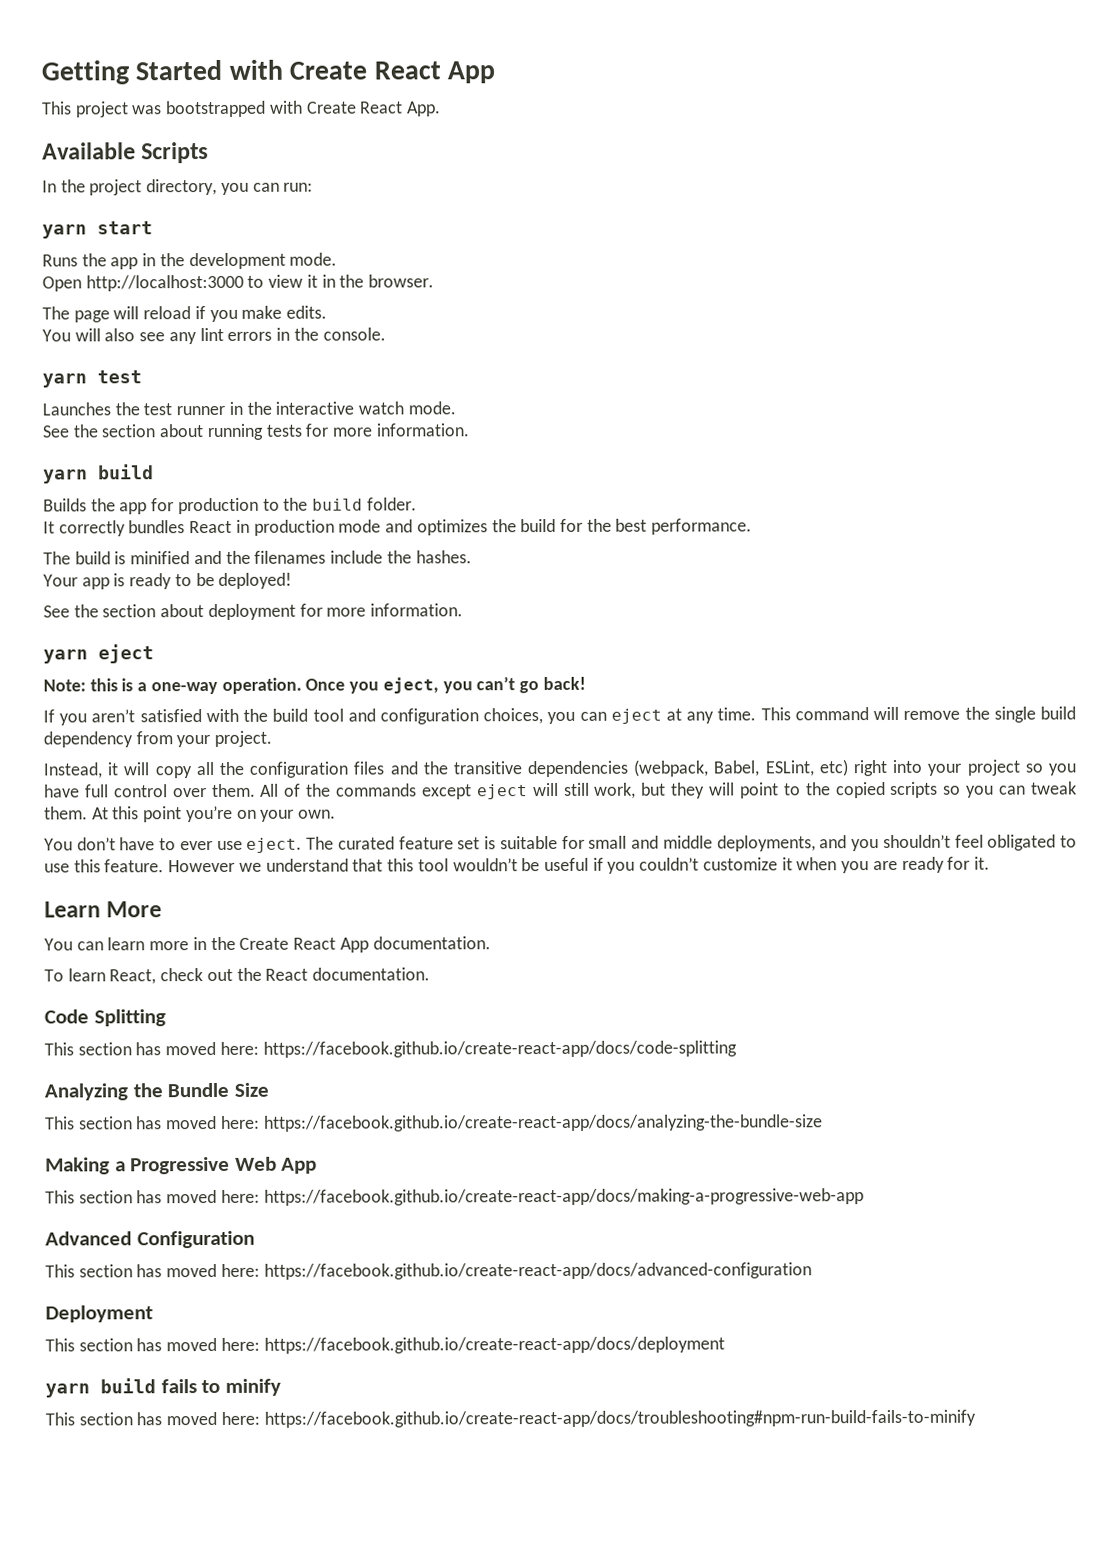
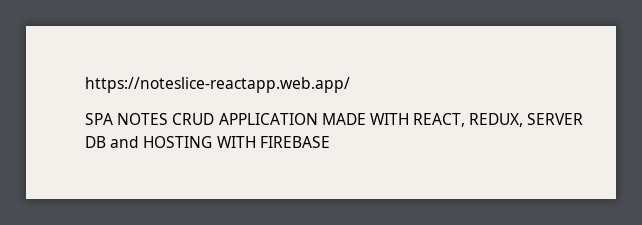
[41,59,496,85] [41,100,442,118] [42,142,210,164] [42,178,314,196] [42,221,153,239] [42,252,338,270] [42,274,435,292] [42,305,328,323] [42,327,386,345] [42,370,142,388] [42,401,456,416] [42,423,469,441] [43,464,154,484] [43,497,417,515] [43,518,753,537] [43,550,472,565] [43,572,293,590] [43,603,464,621] [43,644,154,664] [43,676,586,695] [43,706,1077,726] [43,730,273,748] [43,759,1076,779] [44,781,1077,800] [44,805,337,823] [44,834,1078,853] [44,856,990,874] [44,901,163,918] [44,936,491,953] [44,967,431,985] [44,1009,166,1027] [44,1040,737,1058] [44,1082,269,1101] [45,1114,823,1132] [45,1156,318,1175] [45,1188,864,1206] [45,1230,255,1249] [45,1262,812,1280] [45,1305,153,1323] [45,1336,725,1354] [45,1378,281,1398] [45,1409,976,1428] Getting Started with Create React App // This project was bootstrapped with Create React App. // Available Scripts // In the project directory, you can run: // yarn start // Runs the app in the development mode. // Open http://localhost:3000 to view it in the browser. // The page will reload if you make edits. // You will also see any lint errors in the console. // yarn test // Launches the test runner in the interactive watch mode. // See the section about running tests for more information. // yarn build // Builds the app for production to the build folder. // It correctly bundles React in production mode and optimizes the build for the best performance. // The build is minified and the filenames include the hashes. // Your app is ready to be deployed! // See the section about deployment for more information. // yarn eject // Note: this is a one-way operation. Once you eject, you can’t go back! // If you aren’t satisfied with the build tool and configuration choices, you can eject at any time. This command will remove the single build dependency from your project. // Instead, it will copy all the configuration files and the transitive dependencies (webpack, Babel, ESLint, etc) right into your project so you have full control over them. All of the commands except eject will still work, but they will point to the copied scripts so you can tweak them. At this point you’re on your own. // You don’t have to ever use eject. The curated feature set is suitable for small and middle deployments, and you shouldn’t feel obligated to use this feature. However we understand that this tool wouldn’t be useful if you couldn’t customize it when you are ready for it. // Learn More // You can learn more in the Create React App documentation. // To learn React, check out the React documentation. // Code Splitting // This section has moved here: https://facebook.github.io/create-react-app/docs/code-splitting // Analyzing the Bundle Size // This section has moved here: https://facebook.github.io/create-react-app/docs/analyzing-the-bundle-size // Making a Progressive Web App // This section has moved here: https://facebook.github.io/create-react-app/docs/making-a-progressive-web-app // Advanced Configuration // This section has moved here: https://facebook.github.io/create-react-app/docs/advanced-configuration // Deployment // This section has moved here: https://facebook.github.io/create-react-app/docs/deployment // yarn build fails to minify // This section has moved here: https://facebook.github.io/create-react-app/docs/troubleshooting#npm-run-build-fails-to-minify -> [85,77,350,93] [85,113,584,127] [85,136,330,148] https://noteslice-reactapp.web.app/ // SPA NOTES CRUD APPLICATION MADE WITH REACT, REDUX, SERVER DB and HOSTING WITH FIREBASE

